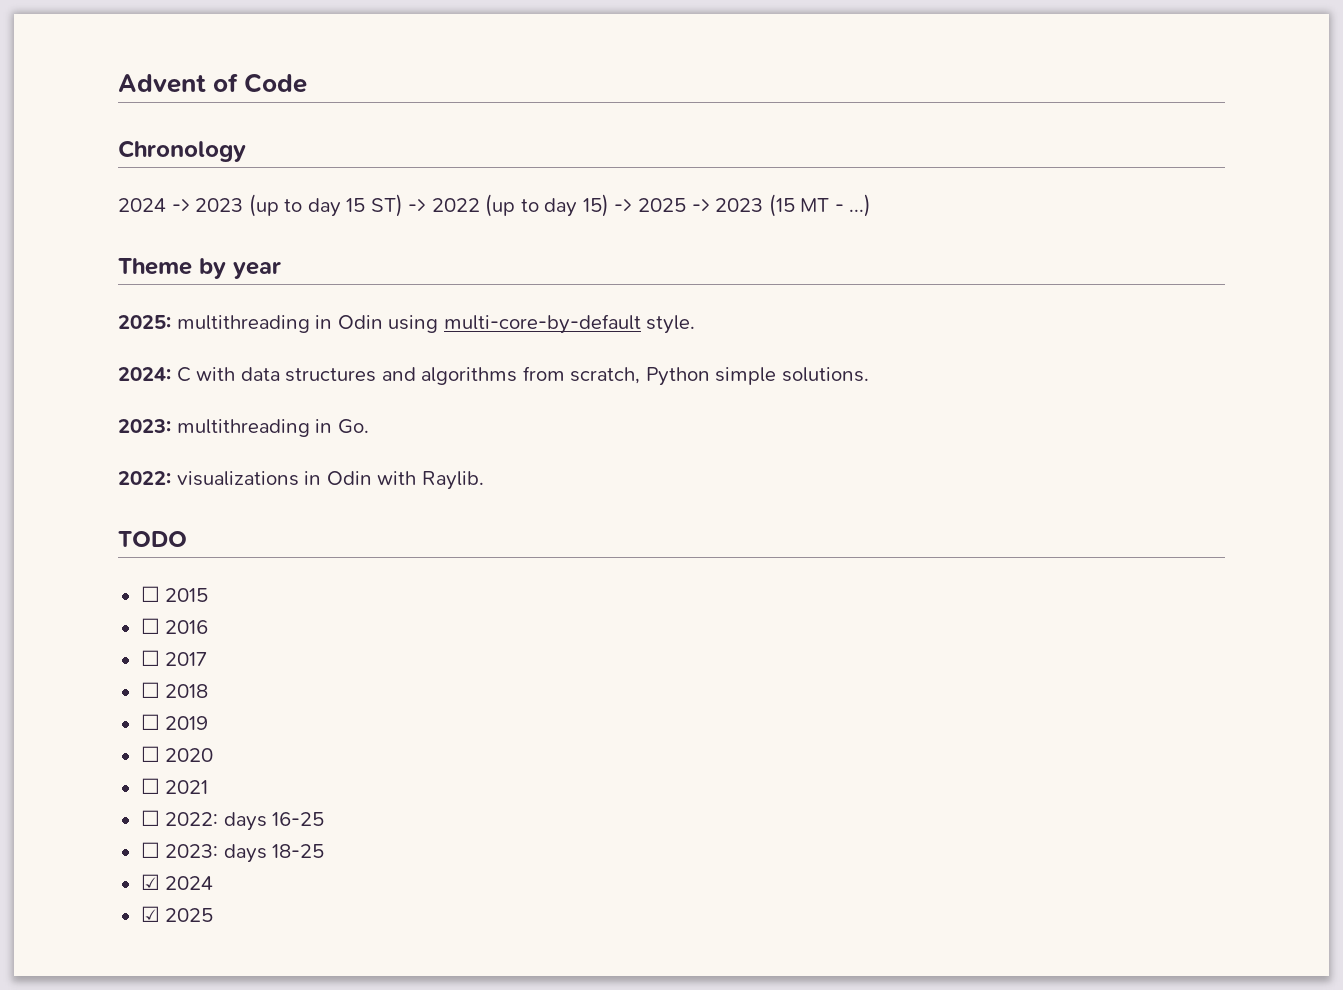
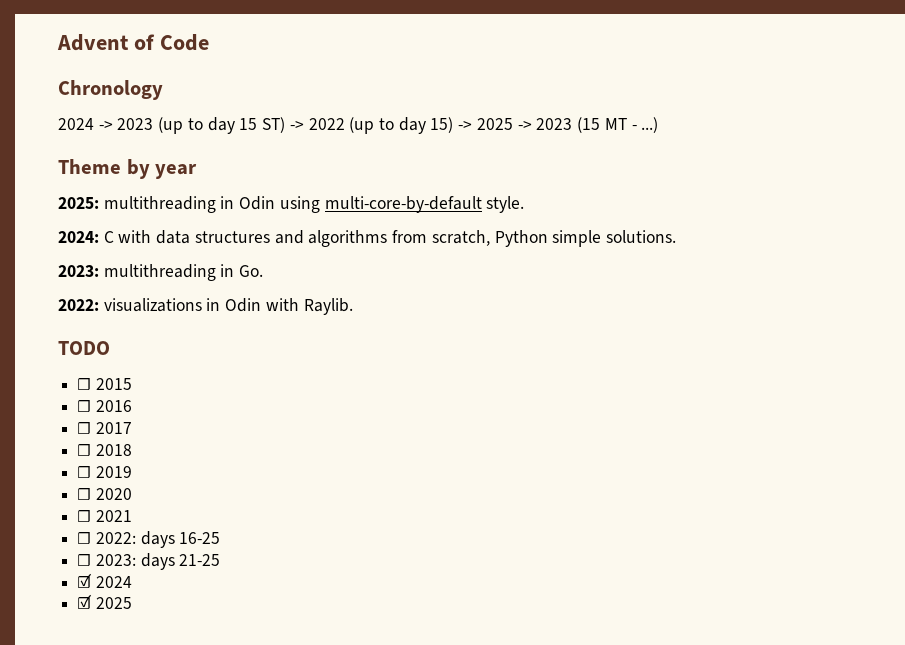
[272,844,325,858] 18-25 -> [179,554,221,566] 21-25

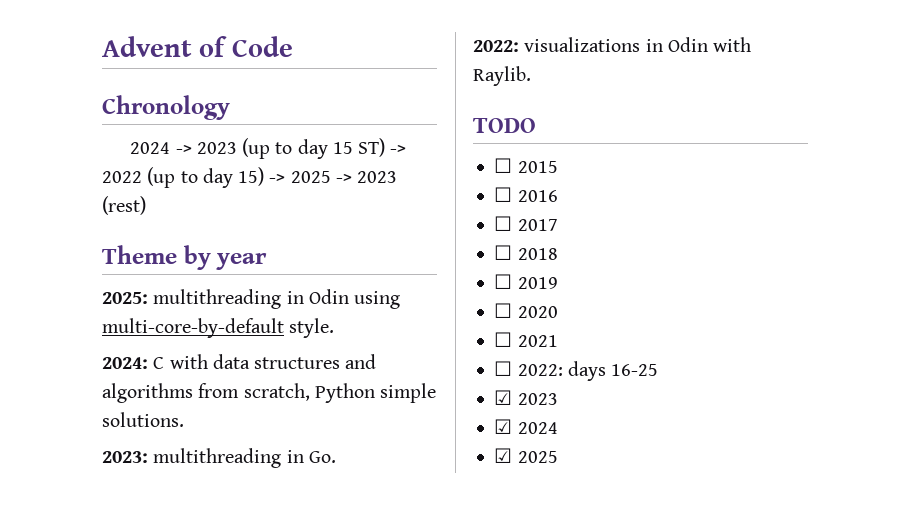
[577,117,659,133] (15 MT - ...) -> [102,196,146,215] (rest)
[77,553,221,570] ☐ 2023: days 21-25 -> [494,390,558,405] ☑ 2023

